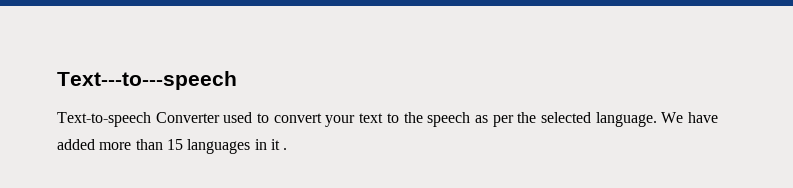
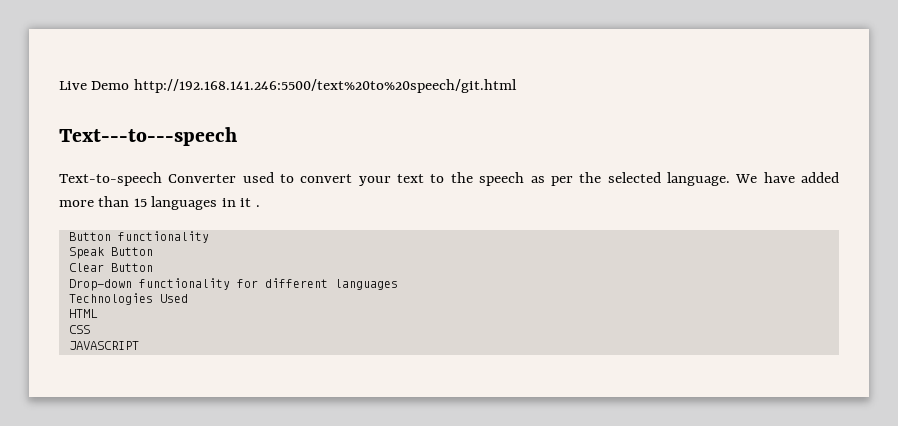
(57, 80) none -> [59,79,517,93] Live Demo http://192.168.141.246:5500/text%20to%20speech/git.html //
(288, 149) none -> [68,231,209,243] [68,247,153,259] [68,263,153,272] [68,278,398,291] [68,293,188,305] [68,309,98,318] [68,325,90,334] [68,341,139,350] // Button functionality // Speak Button // Clear Button // Drop-down functionality for different languages // Technologies Used // HTML // CSS // JAVASCRIPT

